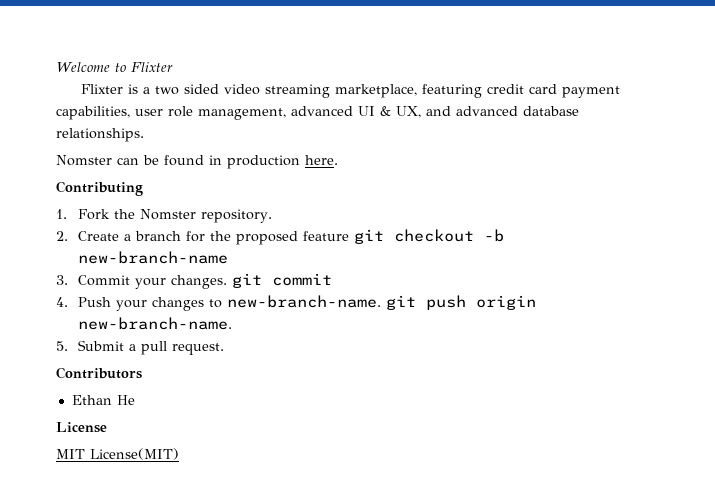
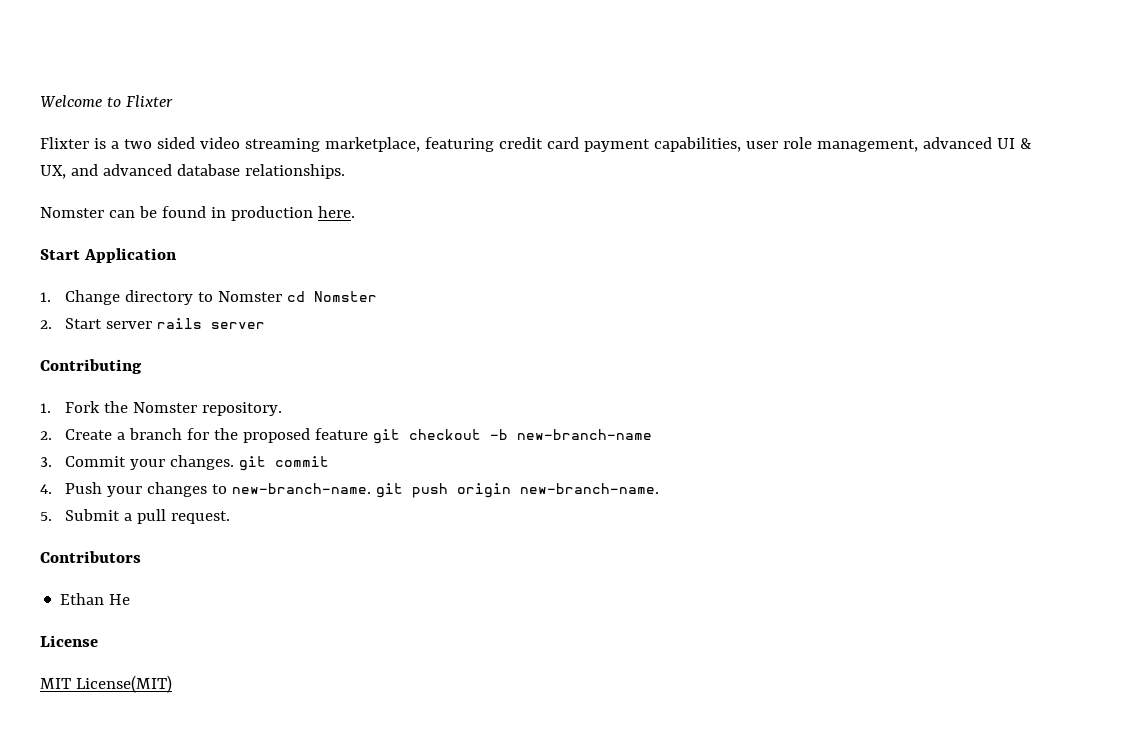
(338, 160) none -> [40,248,177,263] [40,290,377,305] [40,318,265,329] // Start Application // 1. Change directory to Nomster cd Nomster // 2. Start server rails server

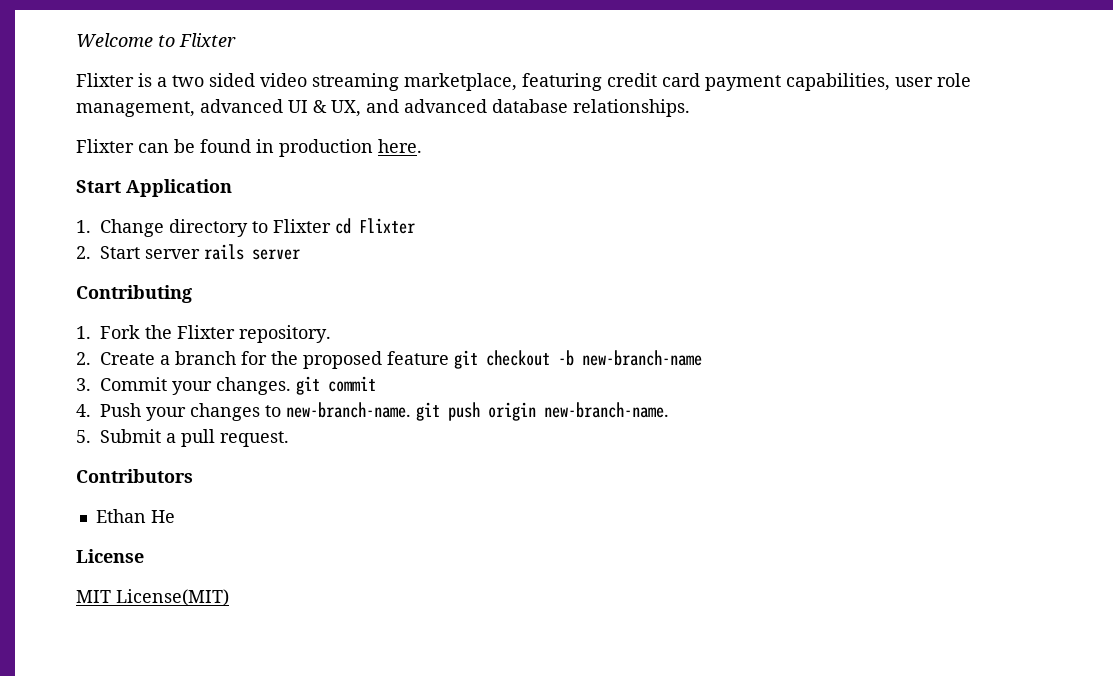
[40,207,104,218] Nomster -> [76,139,134,153] Flixter
[217,291,377,302] Nomster cd Nomster -> [273,218,415,234] Flixter cd Flixter
[132,402,197,413] Nomster -> [177,325,235,339] Flixter

